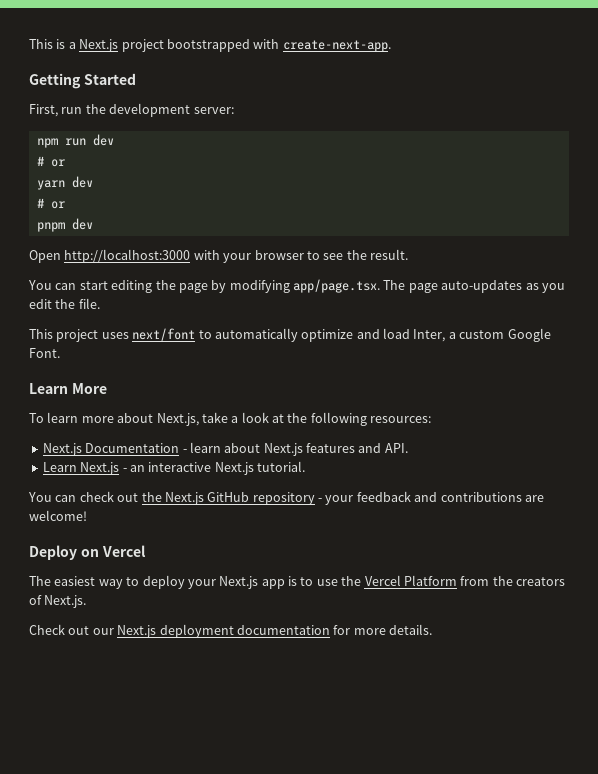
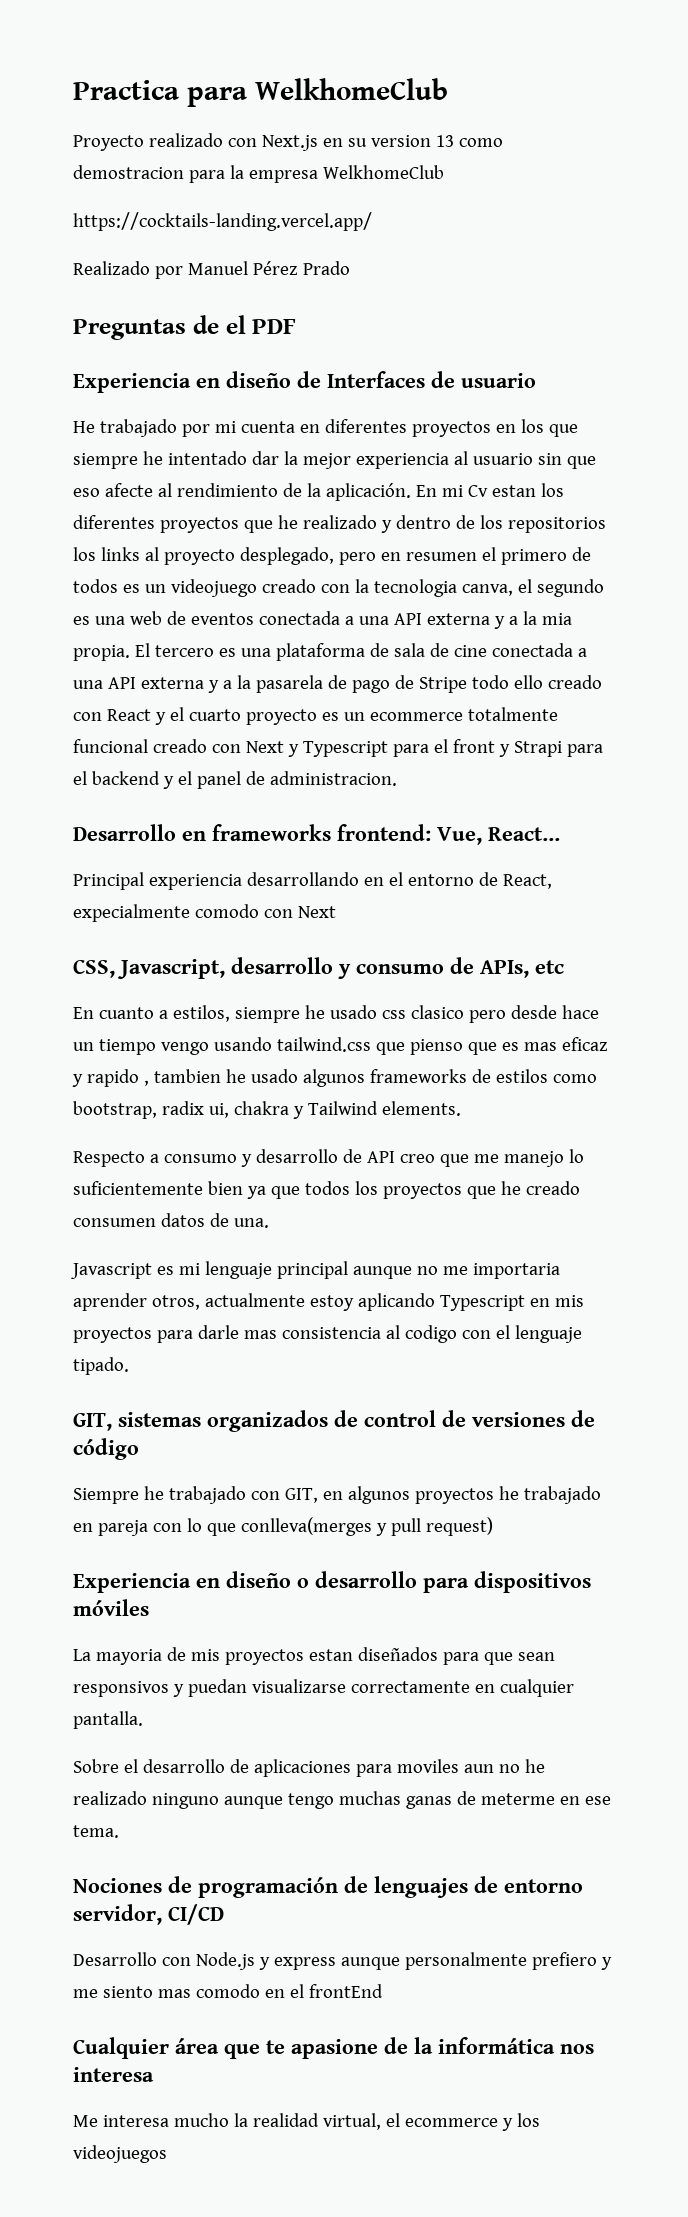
[29,39,391,52] [29,73,136,89] [29,103,234,117] [36,134,114,148] [36,156,65,167] [36,176,93,190] [36,198,65,209] [36,218,93,232] [29,249,408,263] [28,279,565,293] [29,298,100,309] [29,328,551,342] [29,348,60,358] [29,383,107,394] [29,412,432,426] [42,442,408,456] [42,461,305,475] [28,491,544,505] [29,510,87,521] [29,545,146,560] [29,575,565,589] [29,595,87,608] [29,624,432,638] This is a Next.js project bootstrapped with create-next-app. // Getting Started // First, run the development server: // npm run dev // # or // yarn dev // # or // pnpm dev // Open http://localhost:3000 with your browser to see the result. // You can start editing the page by modifying app/page.tsx. The page auto-updates as you edit the file. // This project uses next/font to automatically optimize and load Inter, a custom Google Font. // Learn More // To learn more about Next.js, take a look at the following resources: // Next.js Documentation - learn about Next.js features and API. // Learn Next.js - an interactive Next.js tutorial. // You can check out the Next.js GitHub repository - your feedback and contributions are welcome! // Deploy on Vercel // The easiest way to deploy your Next.js app is to use the Vercel Platform from the creators of Next.js. // Check out our Next.js deployment documentation for more details. -> [73,78,448,107] [73,133,503,151] [73,165,444,183] [73,212,372,231] [73,261,350,279] [73,315,297,340] [73,371,536,393] [73,419,578,437] [73,451,596,469] [73,483,564,501] [73,515,606,533] [73,547,591,565] [73,579,604,597] [73,611,572,629] [73,643,587,661] [73,675,602,693] [73,707,558,725] [73,739,603,757] [73,771,397,789] [73,824,560,845] [73,872,552,890] [73,904,336,922] [73,957,564,979] [73,1005,599,1023] [73,1037,608,1055] [72,1069,597,1087] [73,1101,461,1119] [73,1149,584,1167] [73,1181,580,1199] [73,1213,269,1228] [71,1261,560,1279] [73,1293,584,1311] [73,1325,582,1343] [73,1357,129,1375] [73,1410,595,1432] [73,1438,139,1460] [73,1486,601,1504] [73,1517,493,1536] [73,1571,591,1593] [73,1599,149,1616] [73,1647,555,1665] [73,1679,574,1697] [73,1711,143,1729] [73,1759,545,1777] [73,1791,611,1809] [73,1825,119,1838] [73,1876,583,1898] [73,1904,224,1925] [73,1952,612,1970] [73,1984,383,1998] [73,2037,594,2059] [73,2067,154,2082] [73,2113,540,2131] [73,2145,167,2163] Practica para WelkhomeClub // Proyecto realizado con Next.js en su version 13 como demostracion para la empresa WelkhomeClub // https://cocktails-landing.vercel.app/ // Realizado por Manuel Pérez Prado // Preguntas de el PDF // Experiencia en diseño de Interfaces de usuario // He trabajado por mi cuenta en diferentes proyectos en los que siempre he intentado dar la mejor experiencia al usuario sin que eso afecte al rendimiento de la aplicación. En mi Cv estan los diferentes proyectos que he realizado y dentro de los repositorios los links al proyecto desplegado, pero en resumen el primero de todos es un videojuego creado con la tecnologia canva, el segundo es una web de eventos conectada a una API externa y a la mia propia. El tercero es una plataforma de sala de cine conectada a una API externa y a la pasarela de pago de Stripe todo ello creado con React y el cuarto proyecto es un ecommerce totalmente funcional creado con Next y Typescript para el front y Strapi para el backend y el panel de administracion. // Desarrollo en frameworks frontend: Vue, React... // Principal experiencia desarrollando en el entorno de React, expecialmente comodo con Next // CSS, Javascript, desarrollo y consumo de APIs, etc // En cuanto a estilos, siempre he usado css clasico pero desde hace un tiempo vengo usando tailwind.css que pienso que es mas eficaz y rapido , tambien he usado algunos frameworks de estilos como bootstrap, radix ui, chakra y Tailwind elements. // Respecto a consumo y desarrollo de API creo que me manejo lo suficientemente bien ya que todos los proyectos que he creado consumen datos de una. // Javascript es mi lenguaje principal aunque no me importaria aprender otros, actualmente estoy aplicando Typescript en mis proyectos para darle mas consistencia al codigo con el lenguaje tipado. // GIT, sistemas organizados de control de versiones de código // Siempre he trabajado con GIT, en algunos proyectos he trabajado en pareja con lo que conlleva(merges y pull request) // Experiencia en diseño o desarrollo para dispositivos móviles // La mayoria de mis proyectos estan diseñados para que sean responsivos y puedan visualizarse correctamente en cualquier pantalla. // Sobre el desarrollo de aplicaciones para moviles aun no he realizado ninguno aunque tengo muchas ganas de meterme en ese tema. // Nociones de programación de lenguajes de entorno servidor, CI/CD // Desarrollo con Node.js y express aunque personalmente prefiero y me siento mas comodo en el frontEnd // Cualquier área que te apasione de la informática nos interesa // Me interesa mucho la realidad virtual, el ecommerce y los videojuegos

